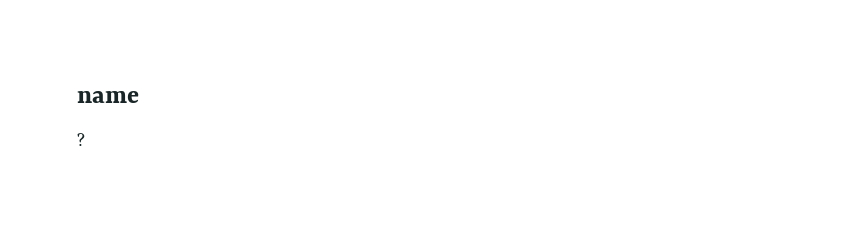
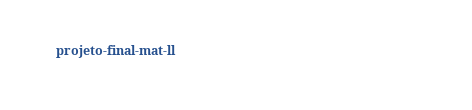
[77,91,139,103] [77,133,85,146] name // ? -> [56,45,176,58] projeto-final-mat-ll

